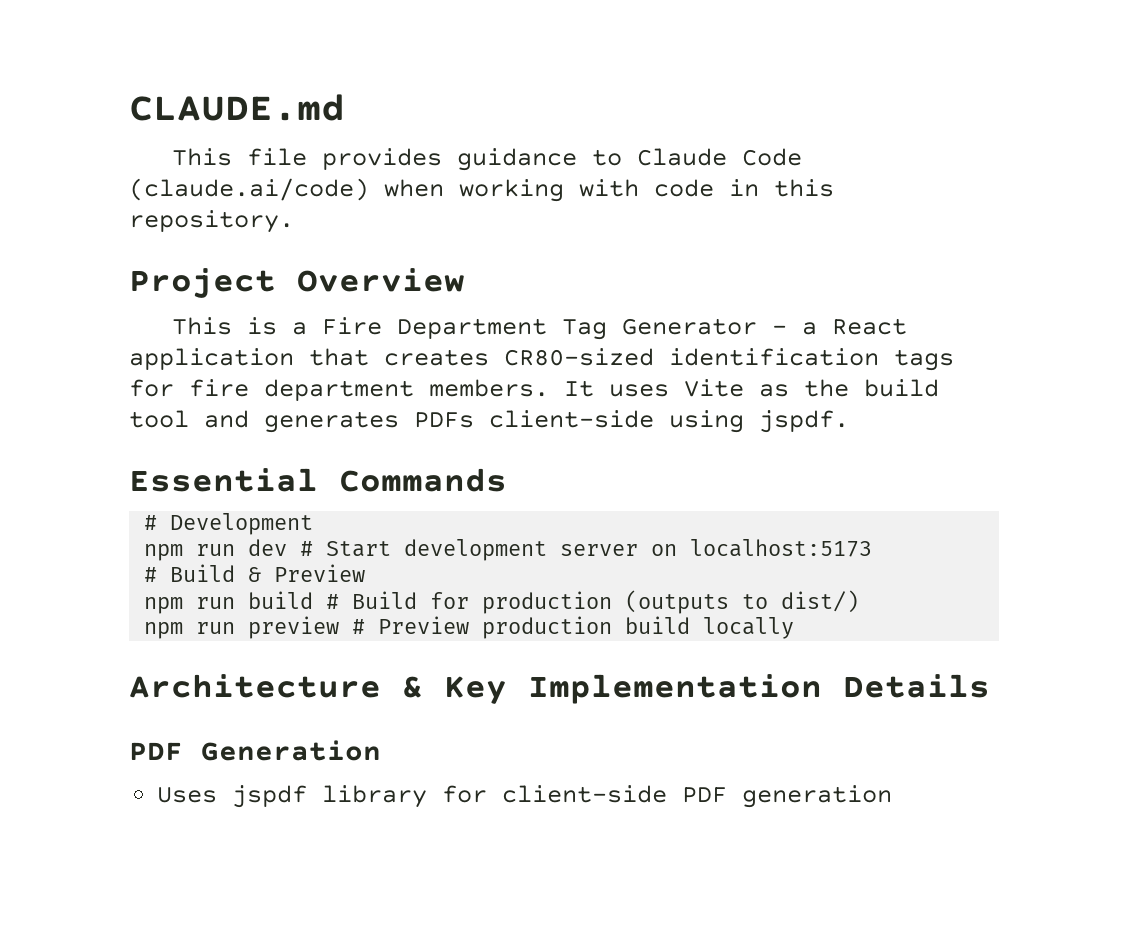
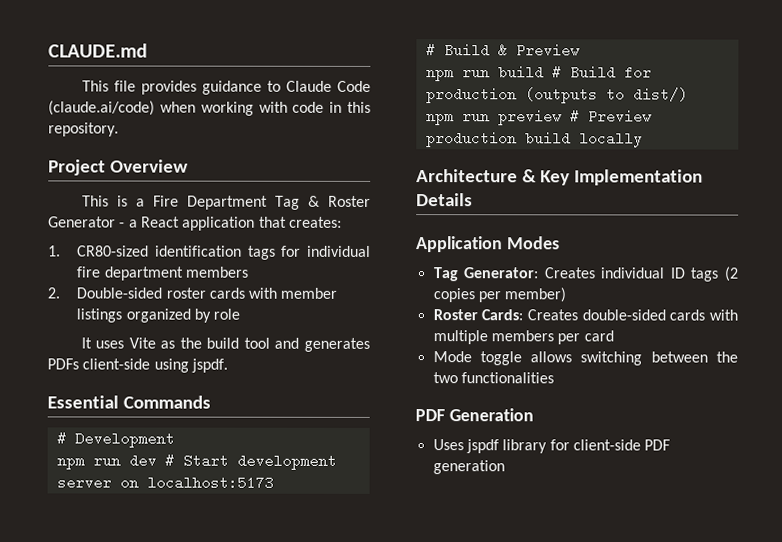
(607, 329) none -> [307,195,371,207] & Roster
[384,349,489,366] creates -> [288,216,342,228] [48,245,61,257] creates: // 1.
(174, 388) none -> [307,245,371,257] individual
[429,379,549,397] members. -> [184,266,249,278] [47,287,338,299] [76,308,241,323] members // 2. Double-sided roster cards with member listings organized by role //
(990, 686) none -> [416,236,560,253] [432,266,739,282] [432,287,567,303] [432,309,738,321] [432,330,614,345] [432,351,738,366] [432,372,554,384] // Application Modes // Tag Generator: Creates individual ID tags (2 copies per member) // Roster Cards: Creates double-sided cards with multiple members per card // Mode toggle allows switching between the two functionalities

